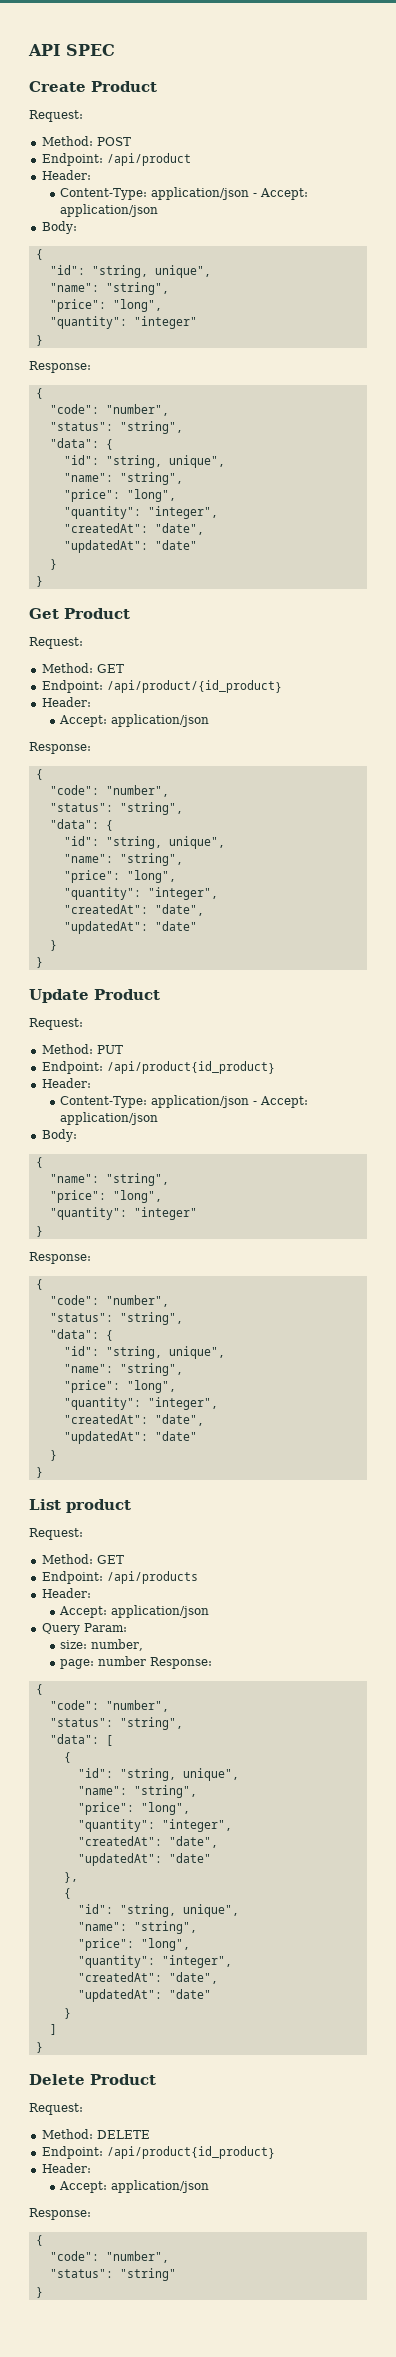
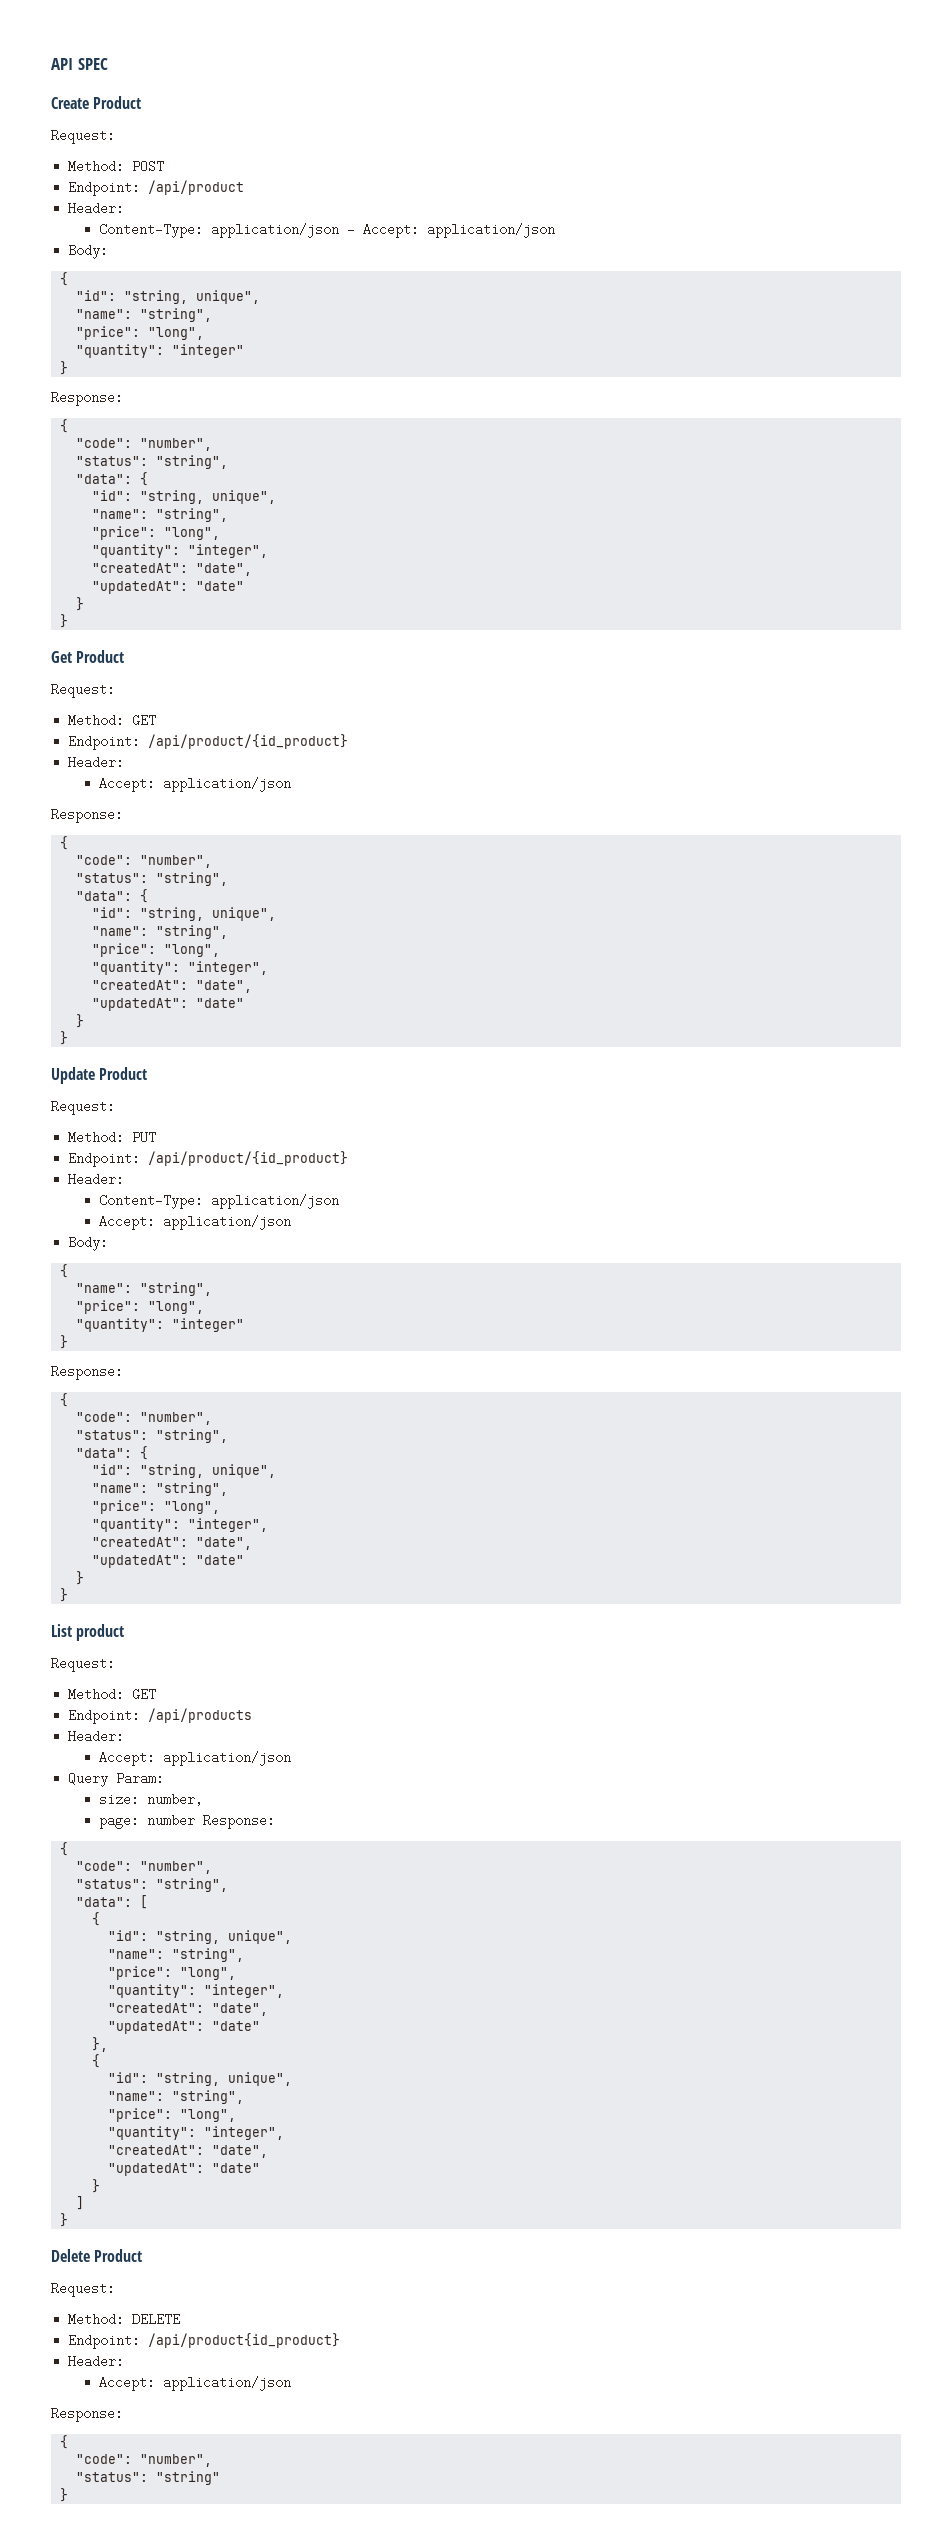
[106,1061,275,1074] [41,1078,91,1088] [60,1095,258,1108] /api/product{id_product} // Header: // Content-Type: application/json - -> [148,1151,349,1166] [68,1173,125,1186] [99,1194,340,1209] /api/product/{id_product} // Header: // Content-Type: application/json //

